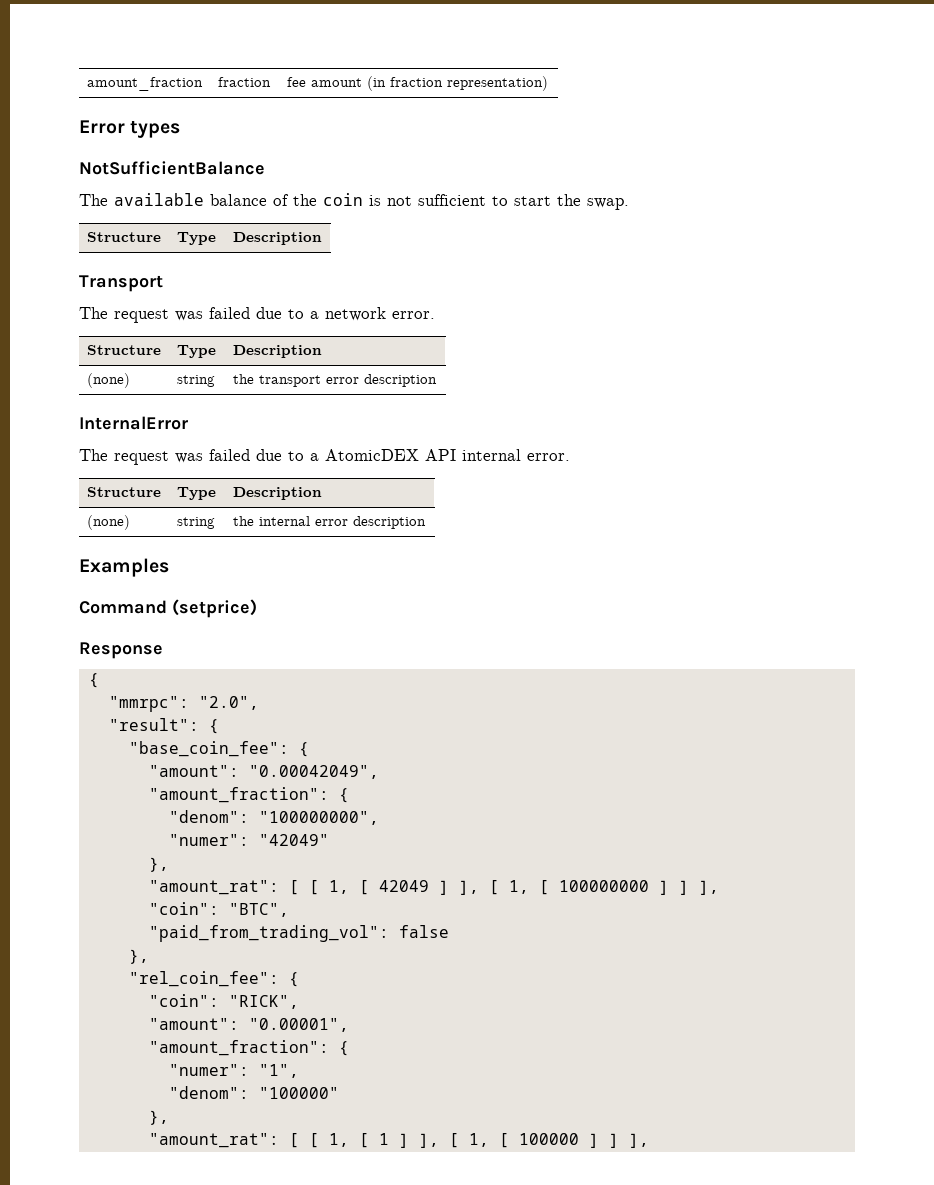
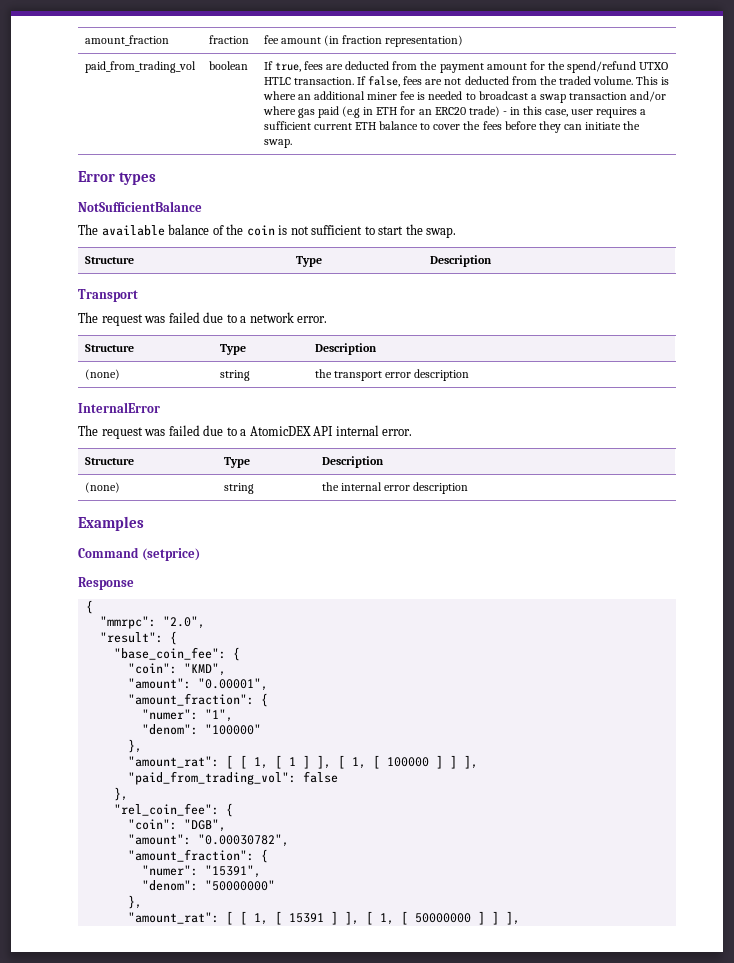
(548, 83) none -> [84,61,196,73] [208,61,248,70] [263,61,669,73] [263,76,670,87] [262,91,667,103] [262,106,647,118] [263,121,641,133] [263,139,292,148] // paid_from_trading_vol | boolean | If true, fees are deducted from the payment amount for the spend/refund UTXO HTLC transaction. If false, fees are not deducted from the traded volume. This is where an additional miner fee is needed to broadcast a swap transaction and/or where gas paid (e.g in ETH for an ERC20 trade) - in this case, user requires a sufficient current ETH balance to cover the fees before they can initiate the swap.
[148,765,379,779] [148,787,349,803] [168,810,379,825] [168,834,329,846] [148,857,169,872] [148,880,719,895] [148,902,289,917] [148,925,449,942] [128,949,149,964] [128,971,299,987] [148,994,299,1009] "amount": "0.00042049", // "amount_fraction": { // "denom": "100000000", // "numer": "42049" // }, // "amount_rat": [ [ 1, [ 42049 ] ], [ 1, [ 100000000 ] ] ], // "coin": "BTC", // "paid_from_trading_vol": false // }, // "rel_coin_fee": { // "coin": "RICK", -> [127,663,226,676] "coin": "KMD",
(649, 1140) none -> [127,771,338,785] [113,787,128,801] [113,803,233,817] [127,819,226,832] [127,834,289,847] [127,849,268,863] [141,865,261,878] [141,880,275,891] [127,895,142,909] [127,911,520,925] // "paid_from_trading_vol": false // }, // "rel_coin_fee": { // "coin": "DGB", // "amount": "0.00030782", // "amount_fraction": { // "numer": "15391", // "denom": "50000000" // }, // "amount_rat": [ [ 1, [ 15391 ] ], [ 1, [ 50000000 ] ] ],

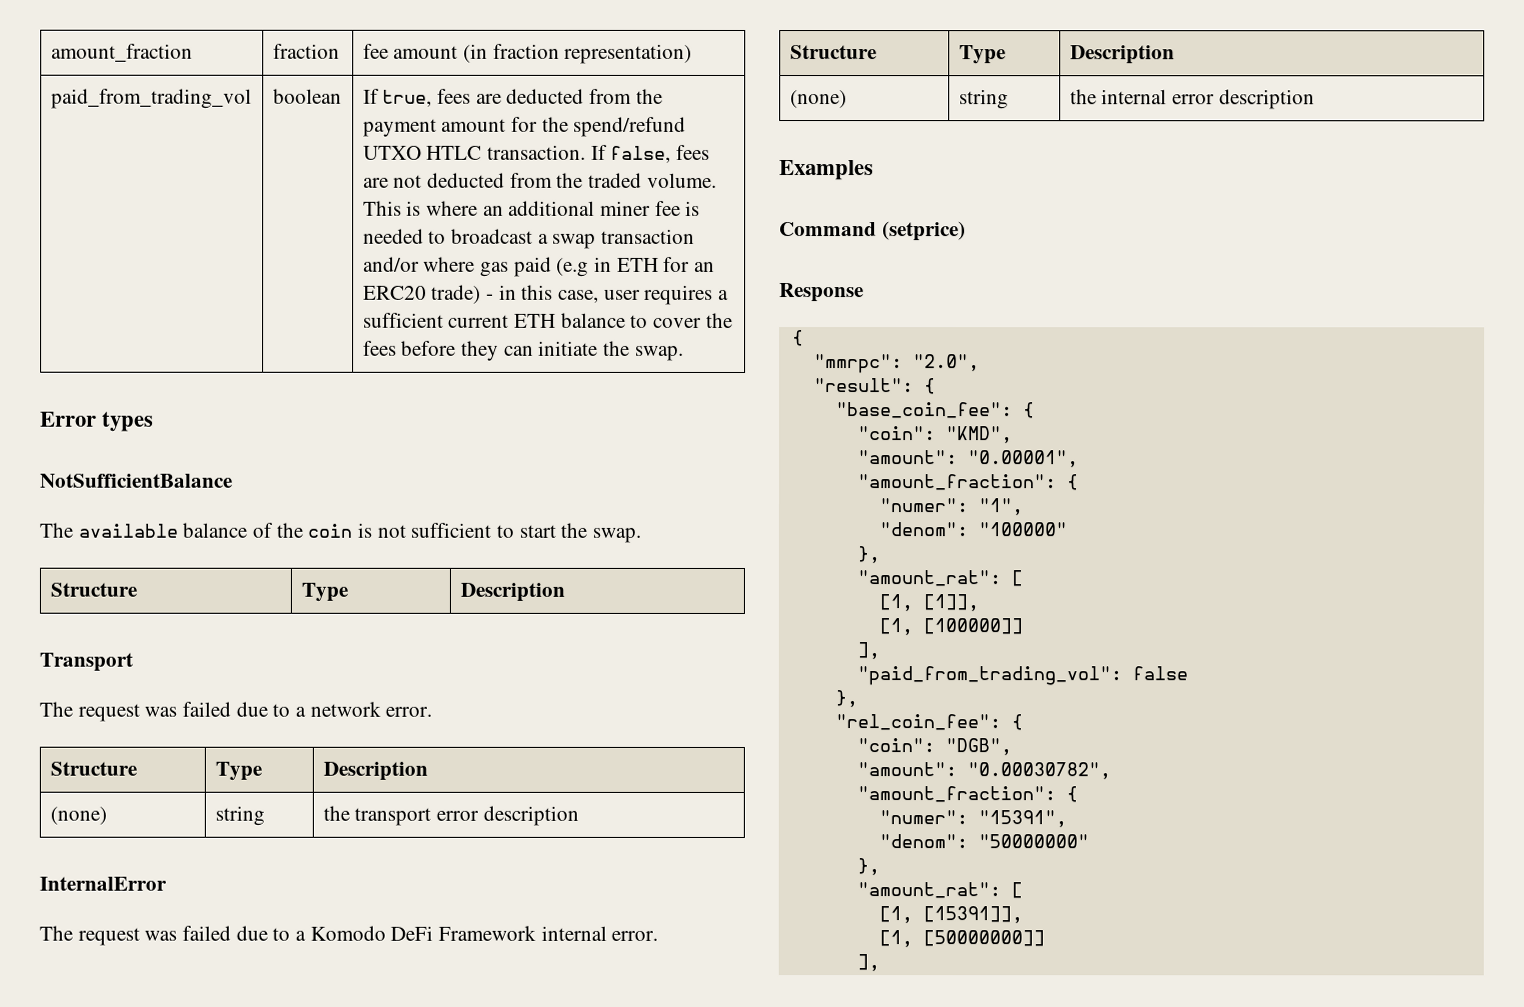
[249,426,334,436] AtomicDEX API -> [309,925,537,941] Komodo DeFi Framework
[239,755,457,769] [ 1, [ 1 ] ], [ 1, [ 100000 ] ] -> [878,594,979,612] [878,618,1023,636] // [1, [1]], // [1, [100000]] //
[239,911,499,925] [ 1, [ 15391 ] ], [ 1, [ 50000000 ] ] -> [878,906,1023,924] [878,930,1045,948] // [1, [15391]], // [1, [50000000]] //

